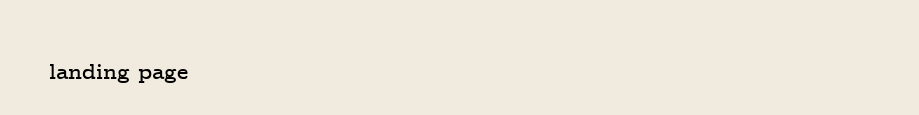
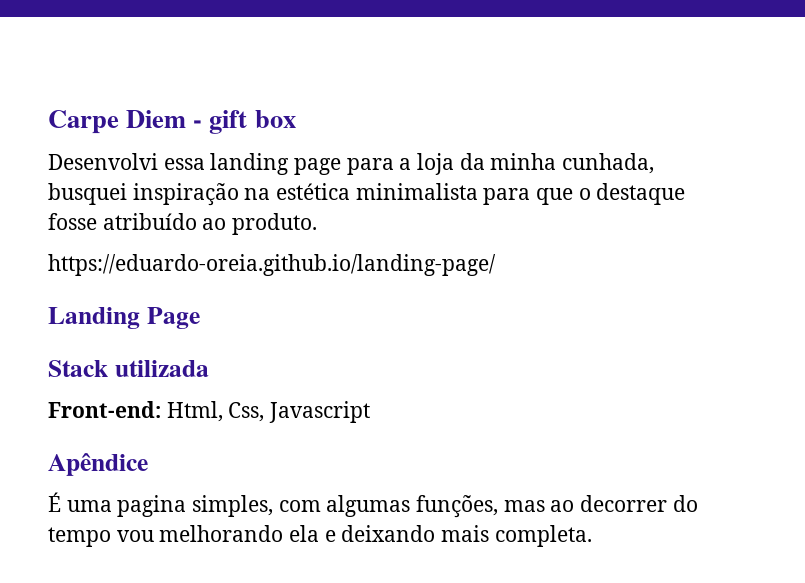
[49,64,188,83] landing page -> [48,110,296,134] [48,153,655,175] [48,183,686,206] [48,213,318,235] [48,254,496,276] [48,307,200,329] [48,360,209,377] [48,401,371,423] [48,453,148,476] [48,492,698,518] [48,525,592,547] Carpe Diem - gift box // Desenvolvi essa landing page para a loja da minha cunhada, busquei inspiração na estética minimalista para que o destaque fosse atribuído ao produto. // https://eduardo-oreia.github.io/landing-page/ // Landing Page // Stack utilizada // Front-end: Html, Css, Javascript // Apêndice // É uma pagina simples, com algumas funções, mas ao decorrer do tempo vou melhorando ela e deixando mais completa.

